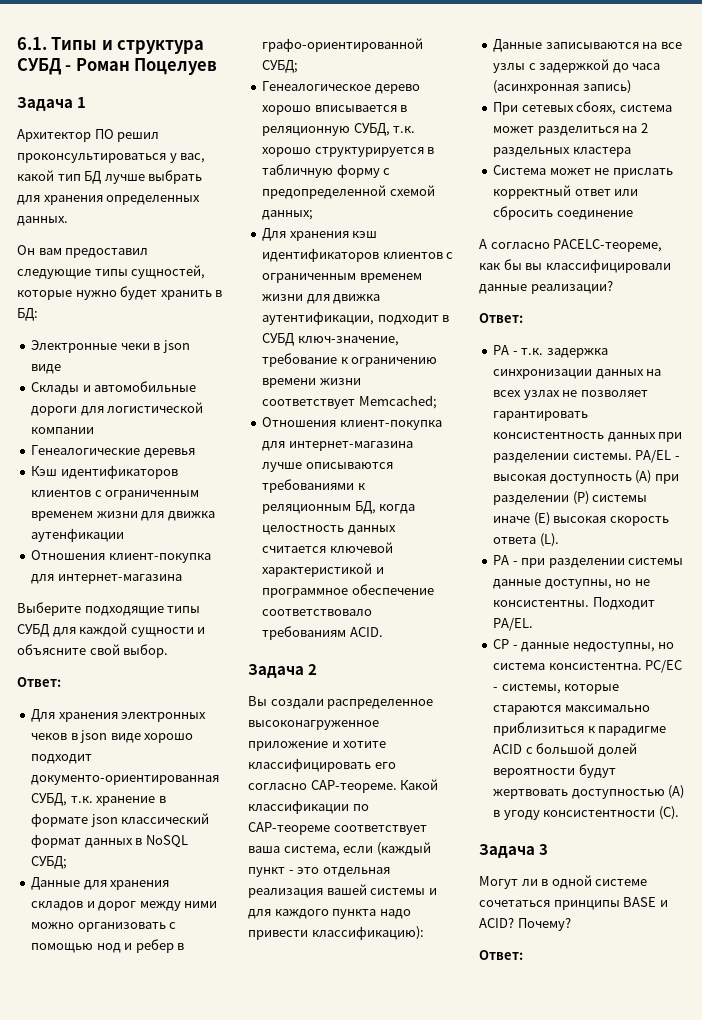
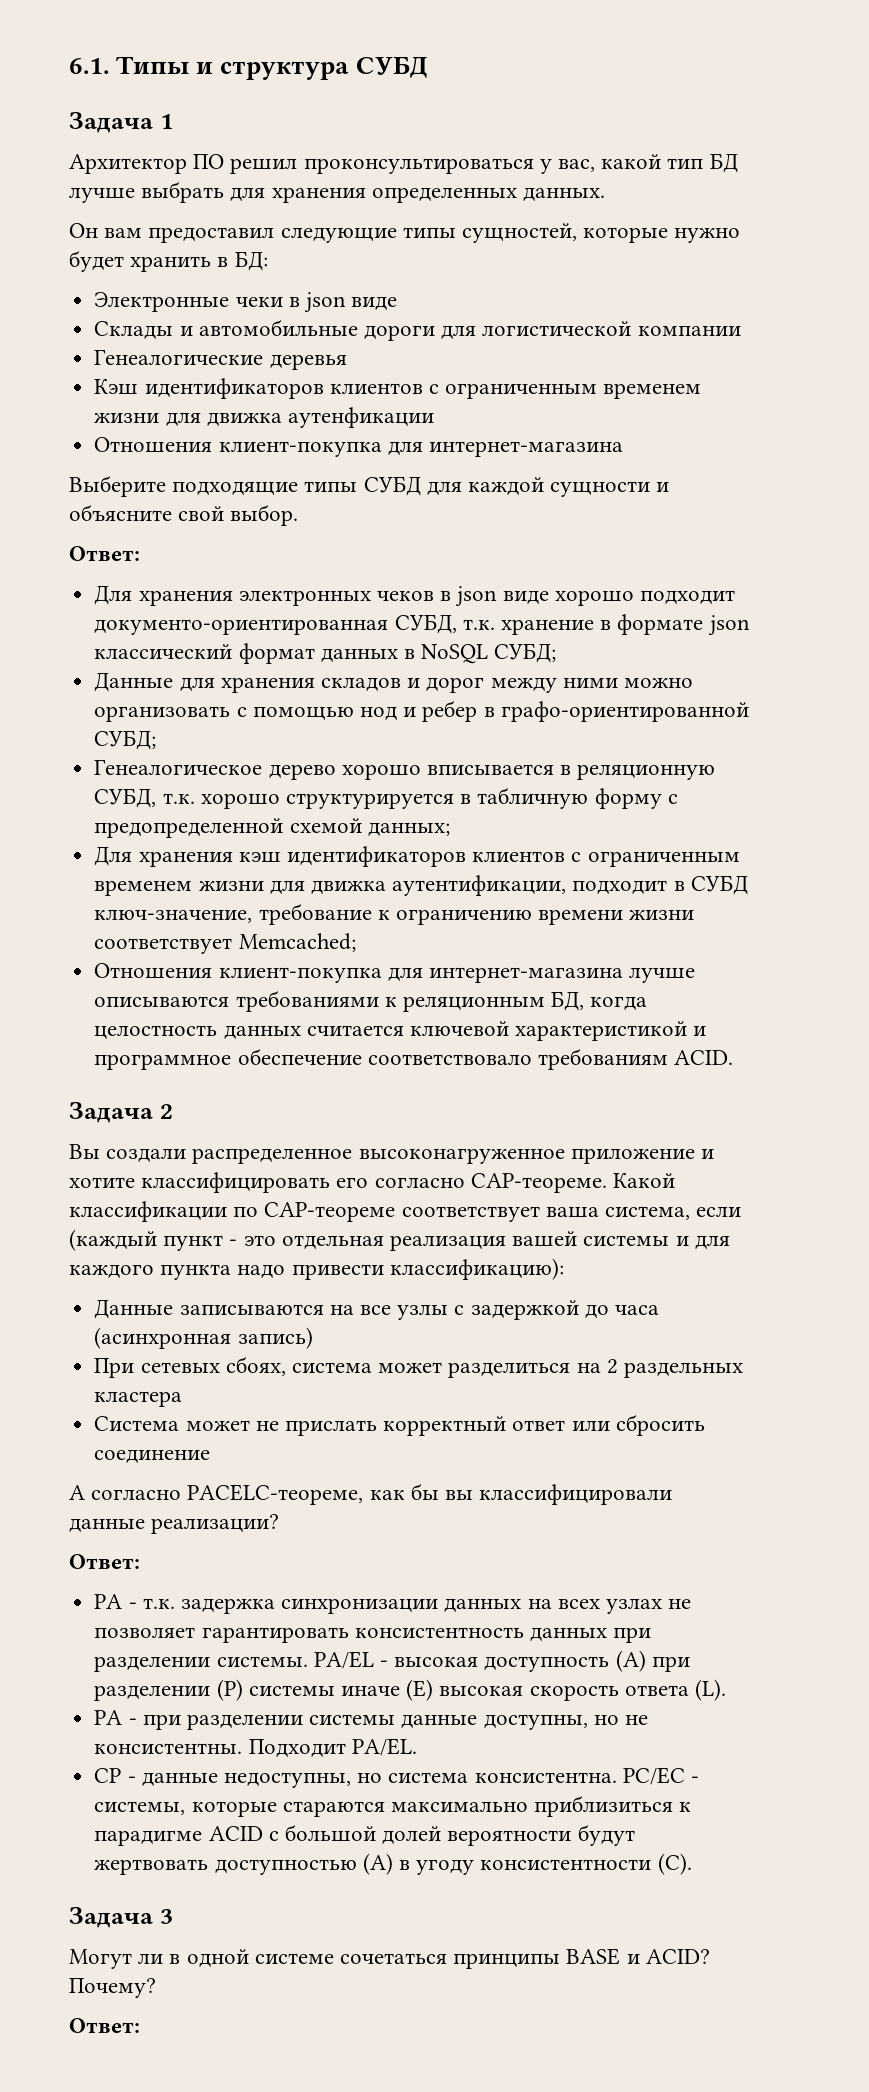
[65,58,218,75] - Роман Поцелуев -> (428, 67) none

